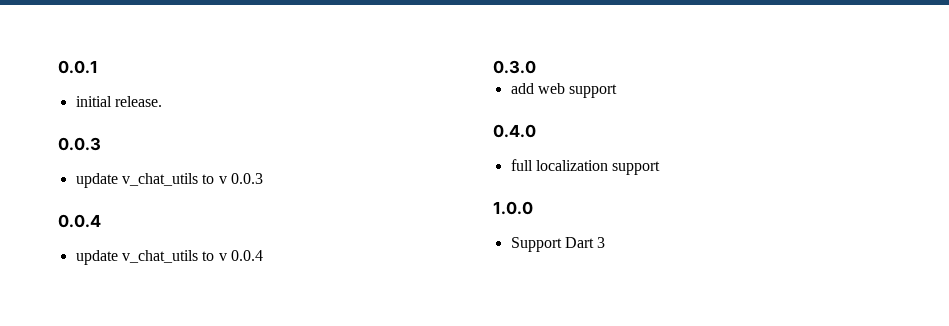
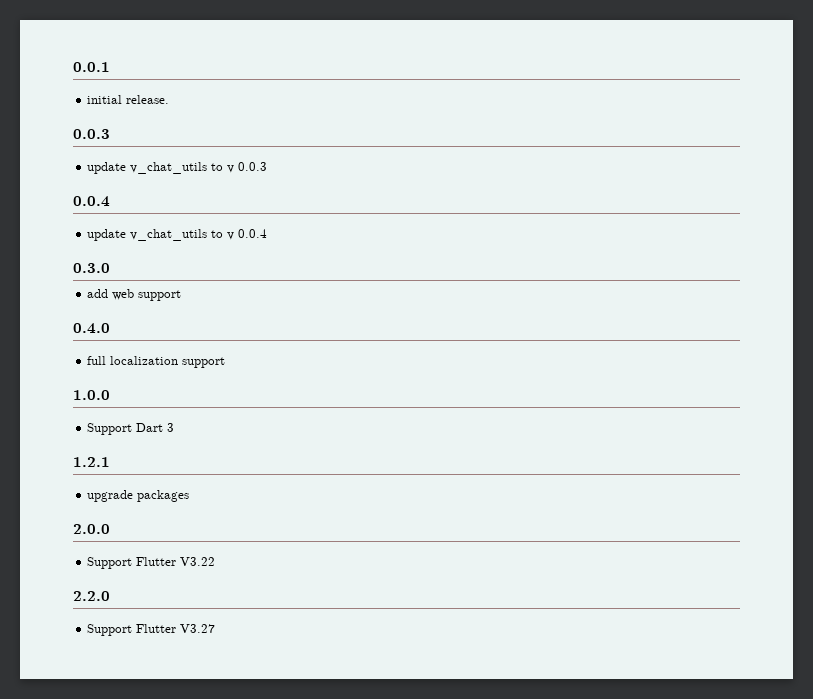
(606, 242) none -> [73,457,110,467] [87,490,190,502] [73,524,110,534] [87,557,216,569] [73,591,110,601] [87,624,216,636] // 1.2.1 // upgrade packages // 2.0.0 // Support Flutter V3.22 // 2.2.0 // Support Flutter V3.27

